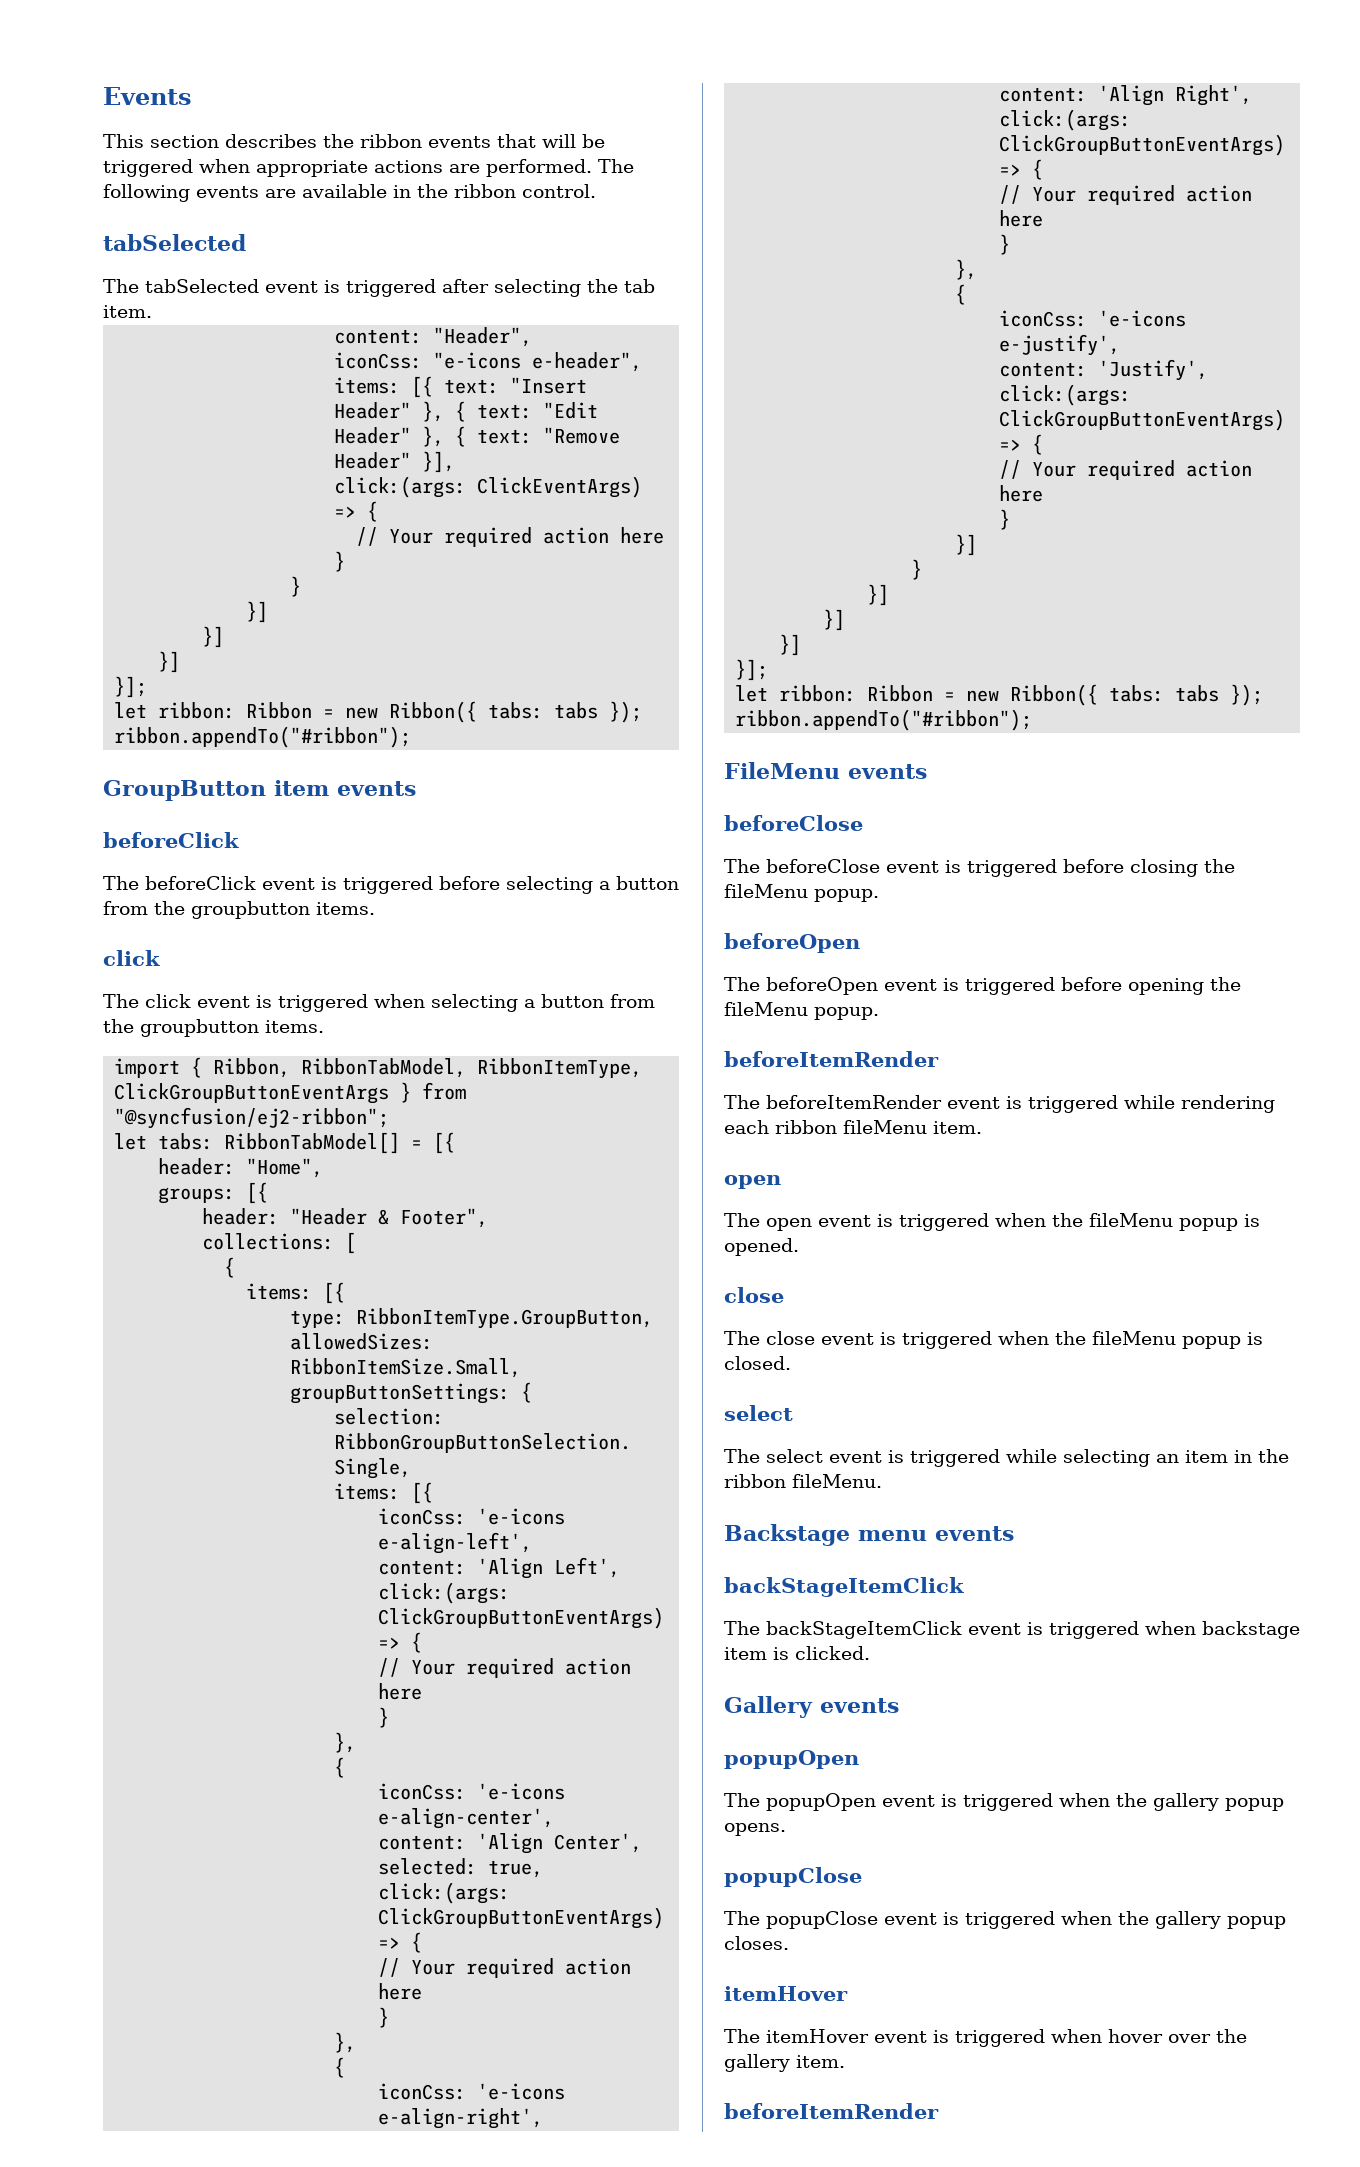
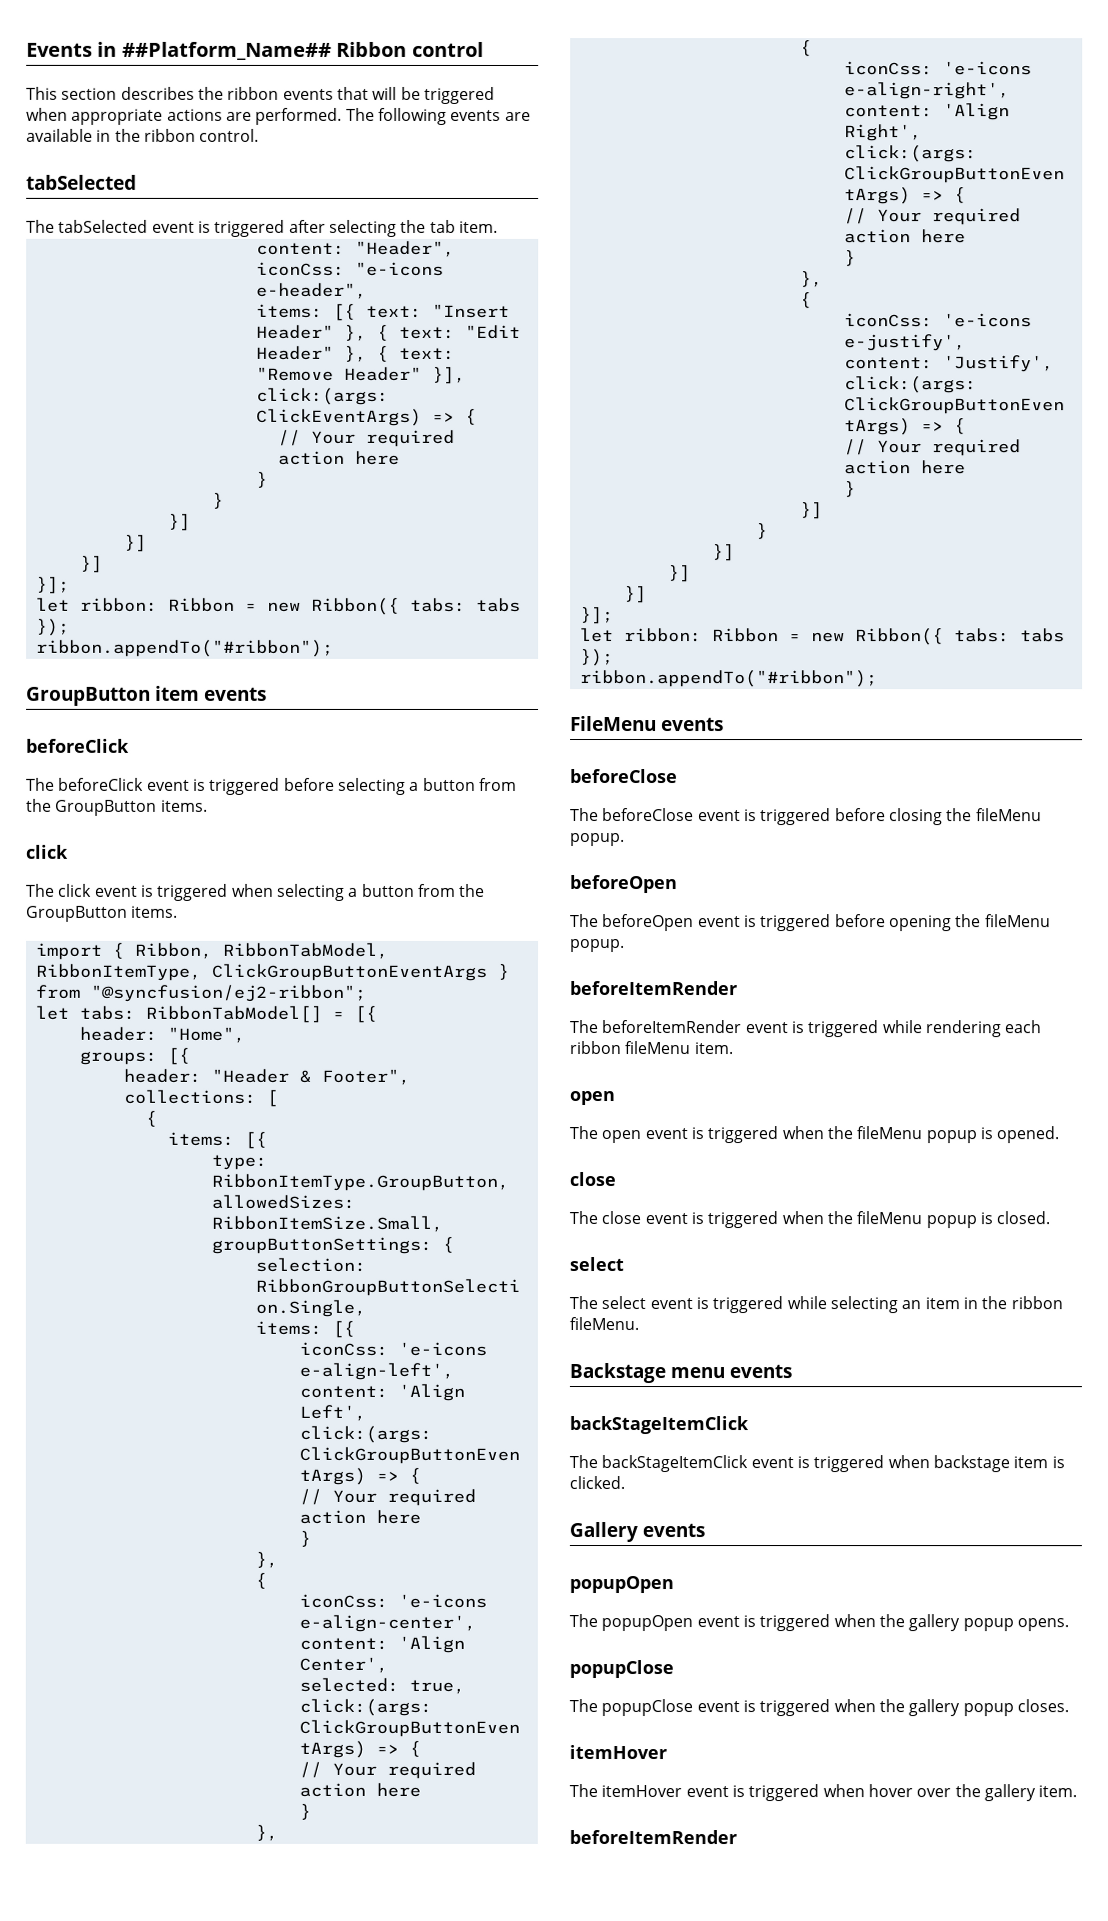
(192, 96) none -> [97,41,484,60] in ##Platform_Name## Ribbon control
[191,901,310,919] groupbutton -> [55,799,158,816] GroupButton
[140,1019,259,1037] groupbutton -> [26,905,128,922] GroupButton

